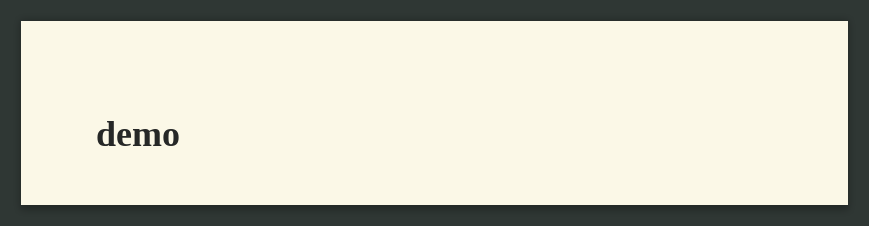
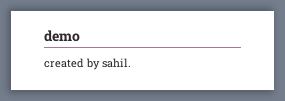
(180, 133) none -> [44,58,131,70] // created by sahil.

